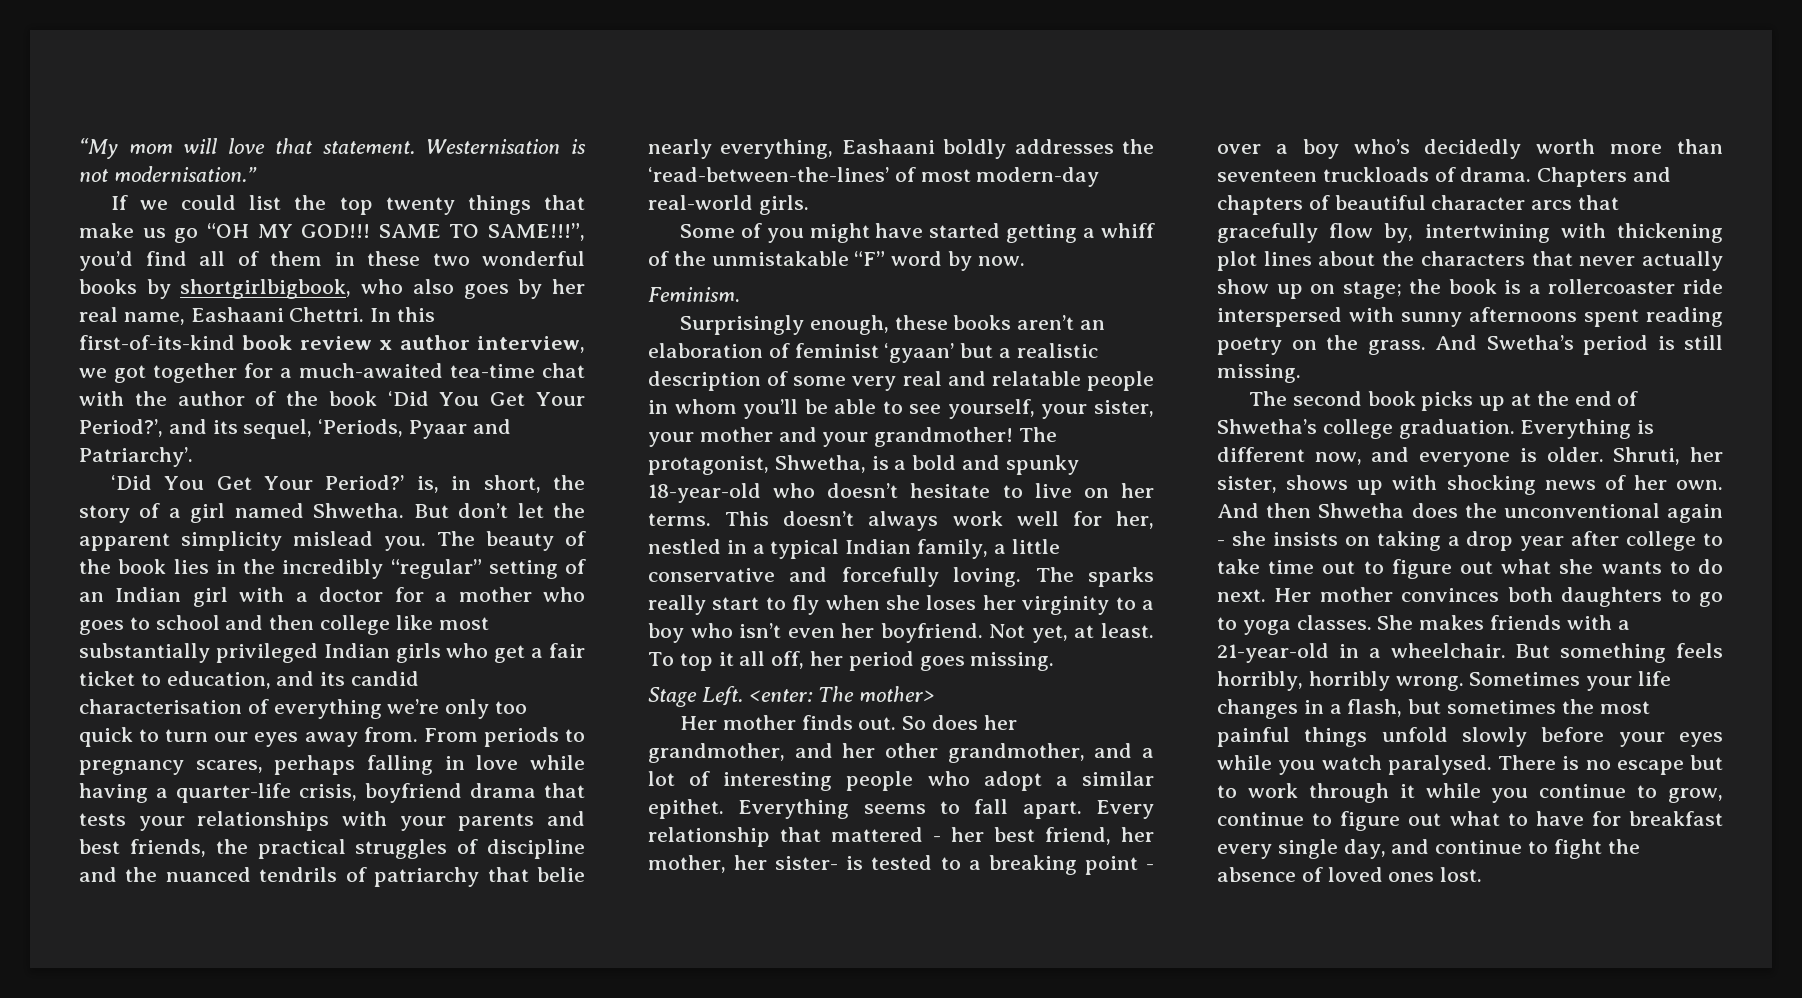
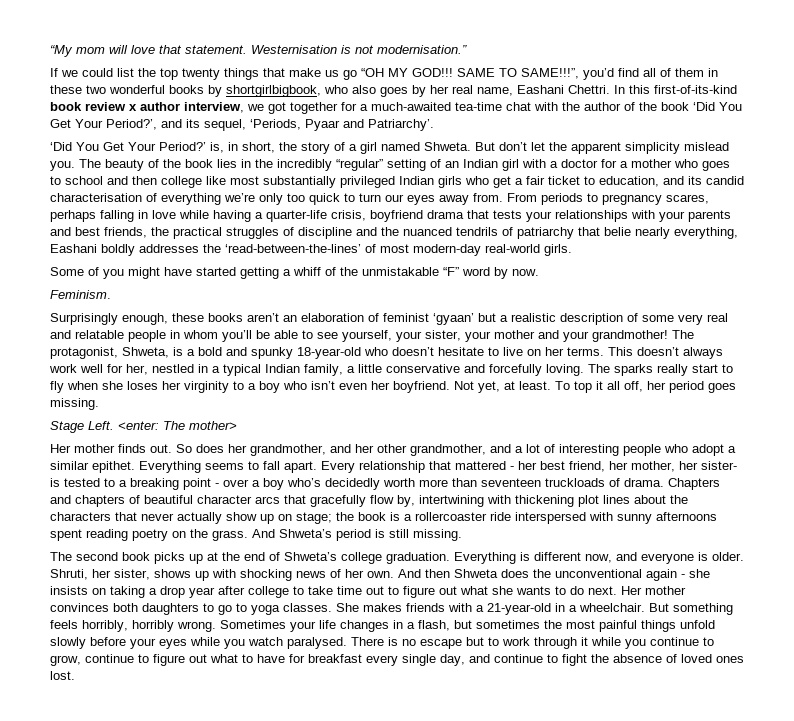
[190,307,284,322] Eashaani -> [517,85,564,94] Eashani
[313,503,405,518] Shwetha. -> [424,142,471,151] Shweta.
[841,139,935,154] Eashaani -> [50,244,97,253] Eashani
[774,455,866,473] Shwetha, -> [122,347,169,358] Shweta,
[1486,335,1574,350] Swetha’s -> [279,529,332,538] Shweta’s
[1217,419,1317,434] Shwetha’s -> [284,552,337,561] Shweta’s
[1318,503,1405,518] Shwetha -> [454,569,498,578] Shweta

